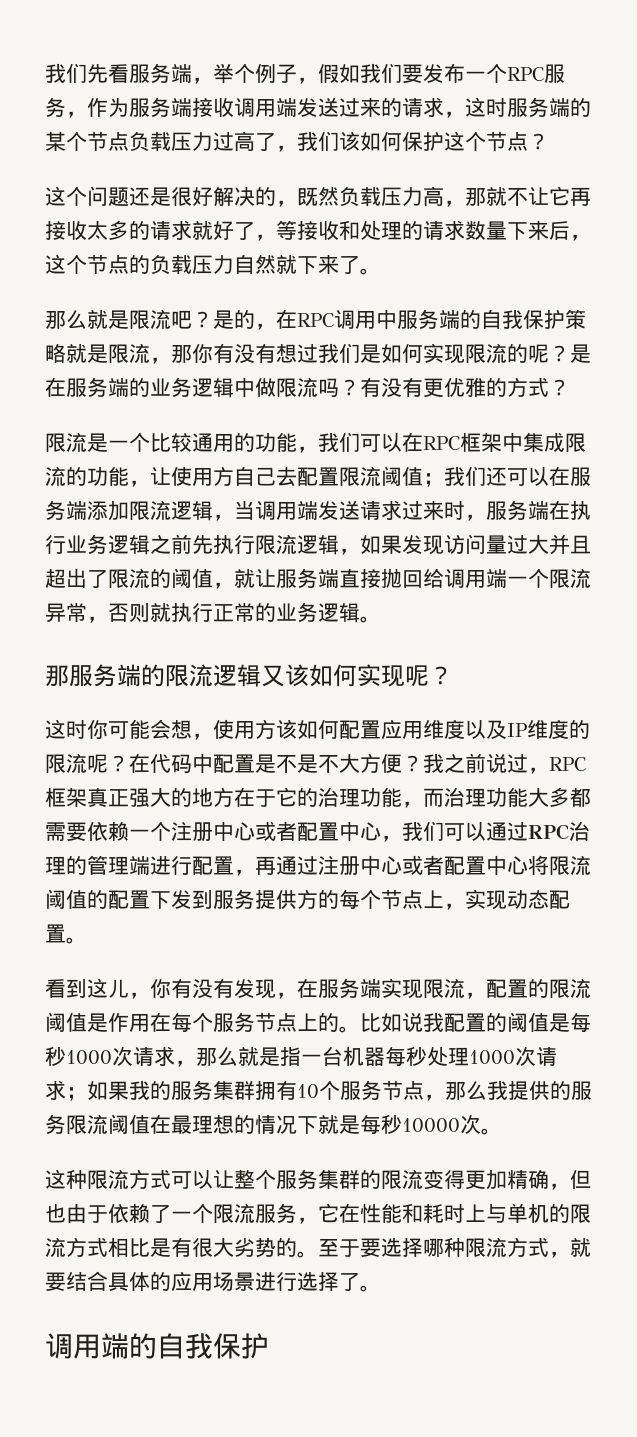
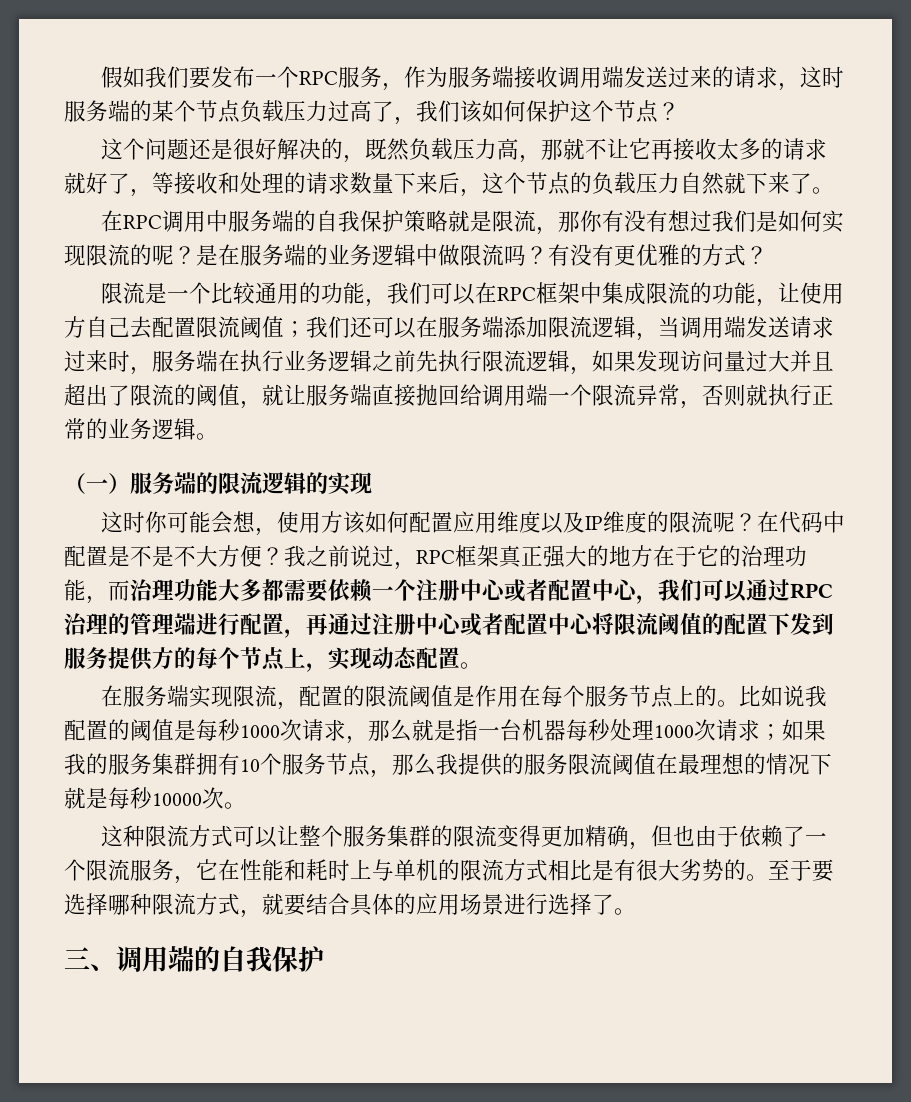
[45,63,318,84] 我们先看服务端，举个例子， -> (101, 77) none
[45,309,276,330] 那么就是限流吧？是的， -> (834, 190) none
[45,665,69,687] 那 -> [64,473,130,494] （一）
[261,664,453,687] 又该如何实现呢？ -> [306,472,372,495] 的实现
[45,978,297,999] 看到这儿，你有没有发现， -> (482, 665) none
(381, 1288) none -> [64,947,116,971] 三、

